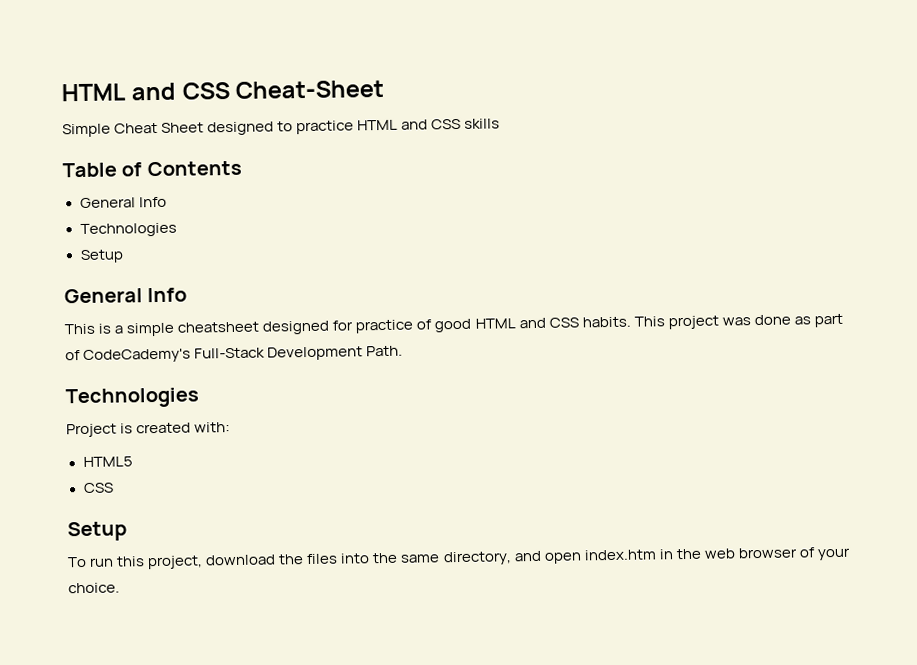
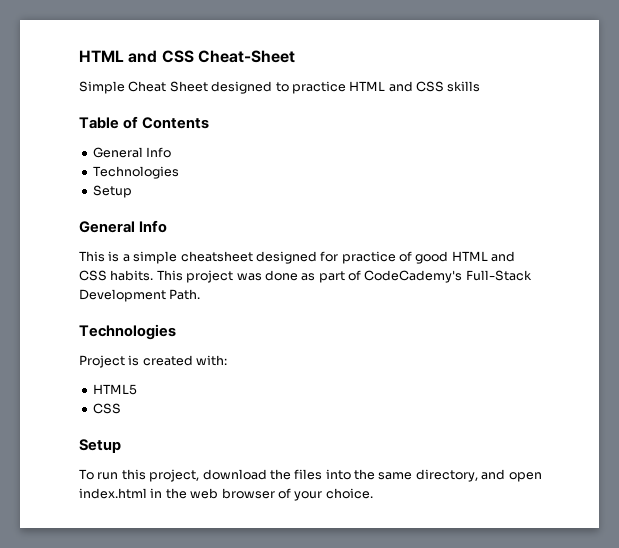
[583,549,657,561] index.htm -> [79,488,147,499] index.html

